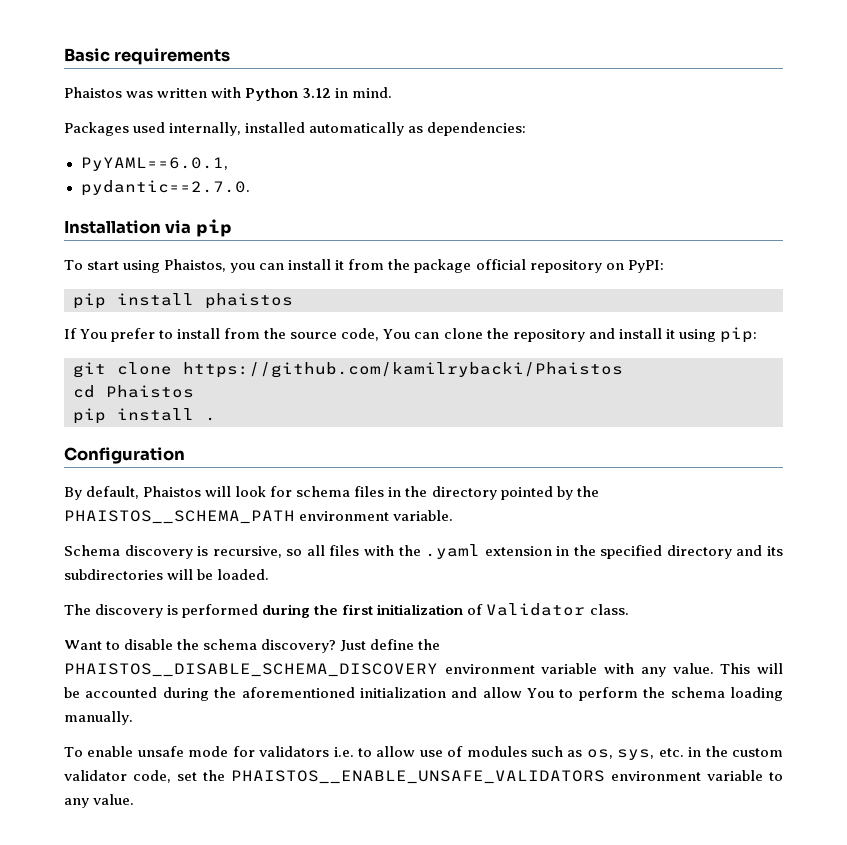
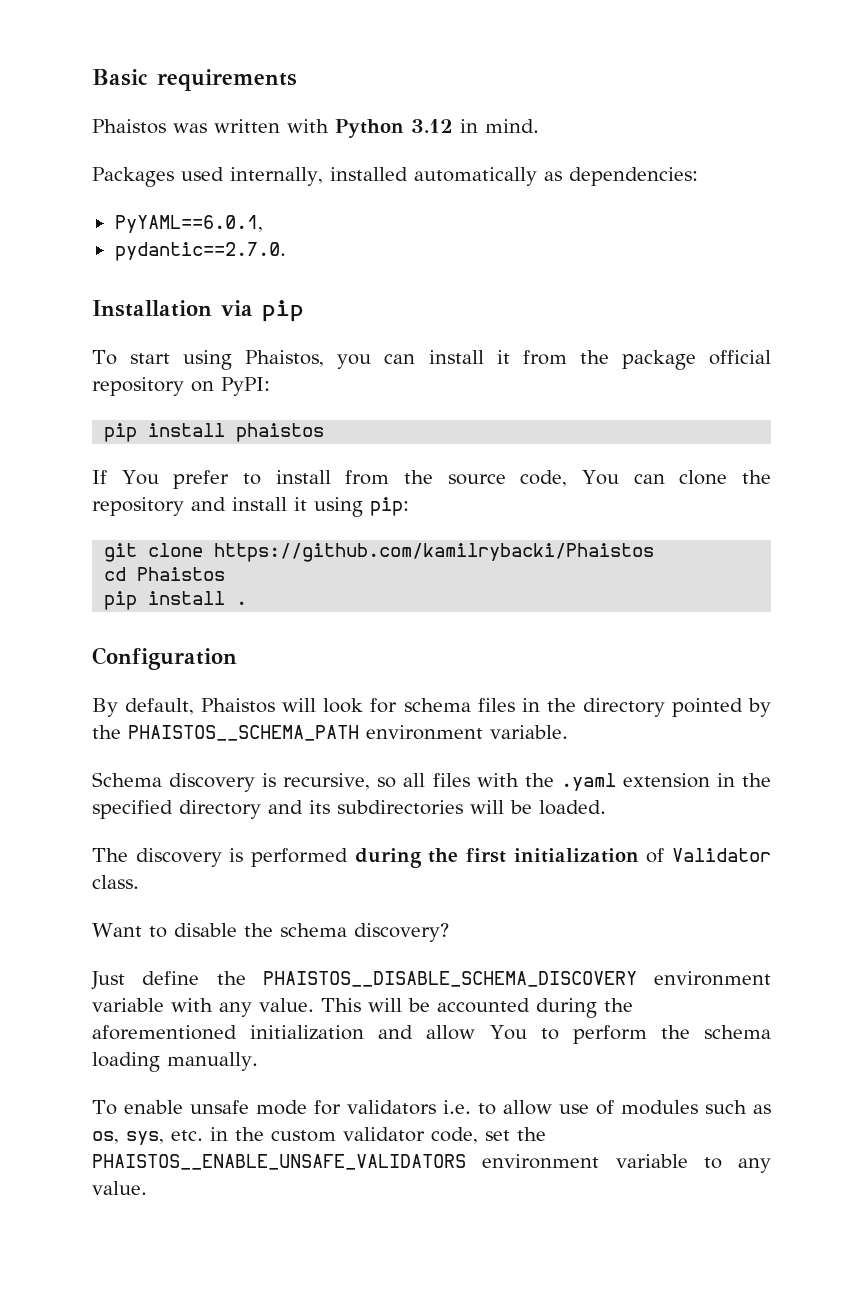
(337, 646) none -> (449, 932) //

